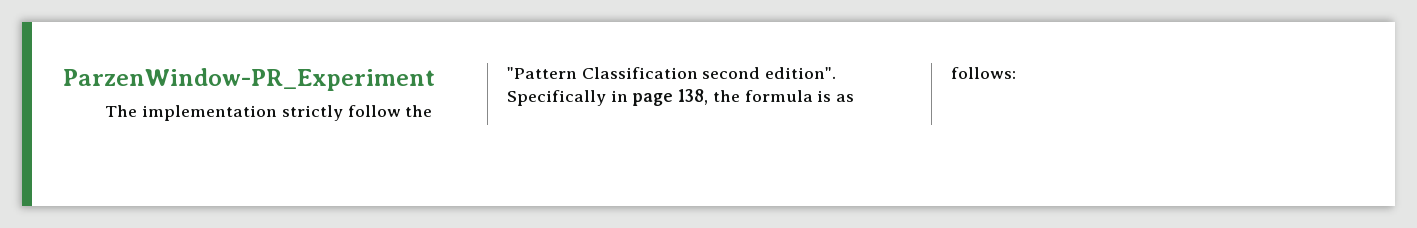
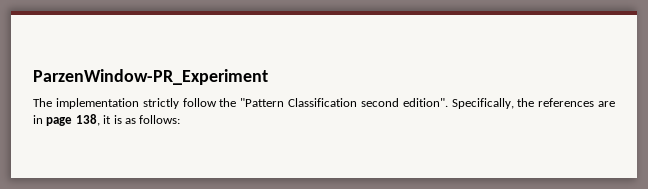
[507,90,606,106] Specifically -> [451,98,615,109] Specifically, the references are
[712,90,813,102] the formula -> [103,115,112,124] it

